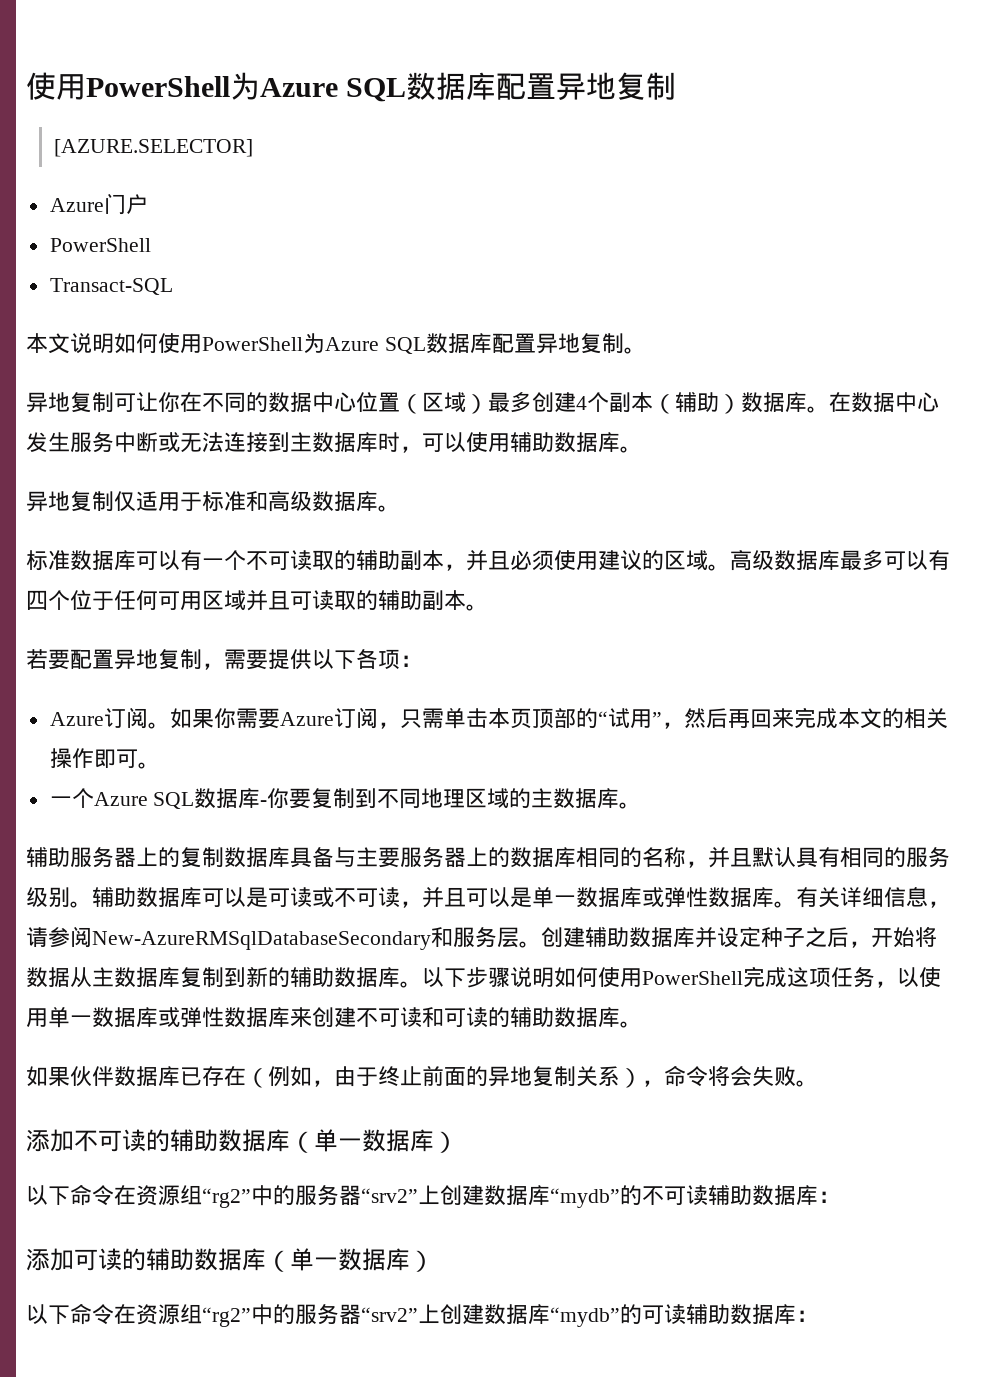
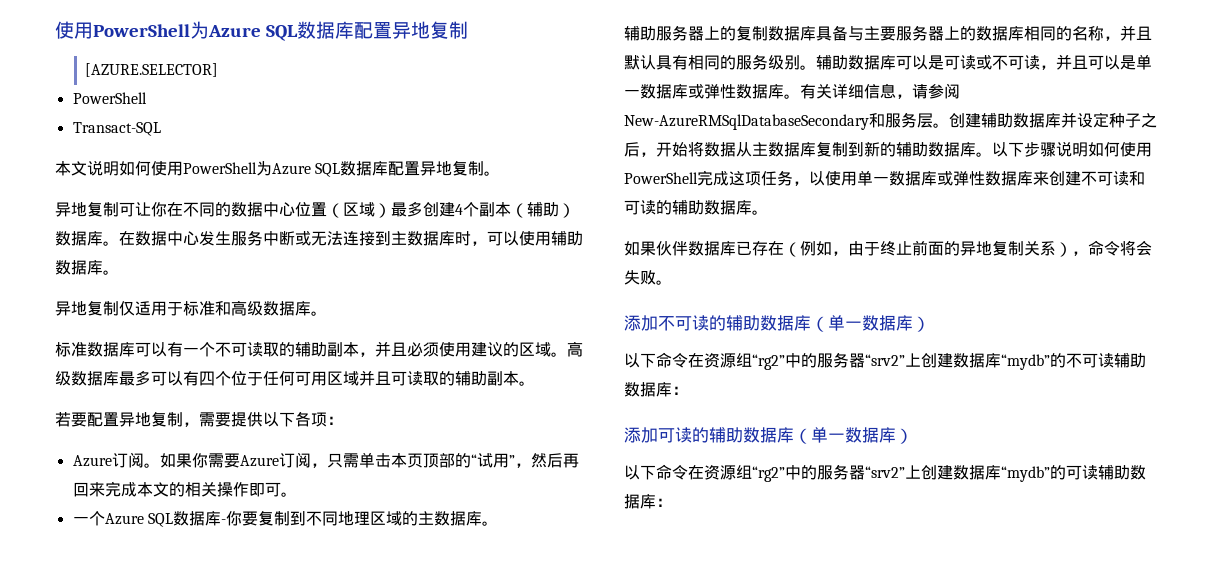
[49,193,148,215] // Azure门户 -> (219, 70) none

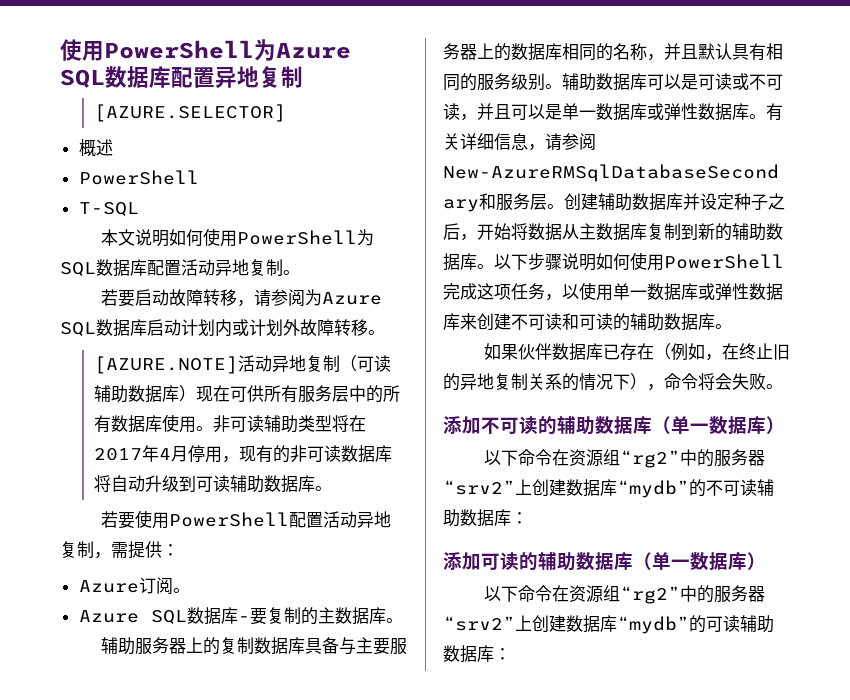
(219, 70) none -> [78,139,113,157] // 概述
[72,122,161,136] Transact-SQL -> [78,202,139,216] T-SQL
[272,161,421,177] Azure SQL数据库配置 -> [60,259,215,277] SQL数据库配置活动
[55,201,575,218] [55,230,583,246] [55,260,119,275] [55,300,327,316] [55,341,583,357] [55,370,535,386] [55,411,343,427] [72,452,579,468] [72,481,297,497] [72,511,105,526] 异地复制可让你在不同的数据中心位置（区域）最多创建4个副本（辅助）数据库。在数据中心发生服务中断或无法连接到主数据库时，可以使用辅助数据库。 // 异地复制仅适用于标准和高级数据库。 // 标准数据库可以有一个不可读取的辅助副本，并且必须使用建议的区域。高级数据库最多可以有四个位于任何可用区域并且可读取的辅助副本。 // 若要配置异地复制，需要提供以下各项： // Azure订阅。如果你需要Azure订阅，只需单击本页顶部的“试用”，然后再回来完成本文的相关操作即可。 // 一个 -> [100,289,382,307] [60,319,385,337] [93,355,391,374] [93,385,400,403] [93,414,366,433] [93,445,392,463] [93,475,332,493] [100,510,391,529] [60,541,179,559] [78,577,190,594] 若要启动故障转移，请参阅为Azure SQL数据库启动计划内或计划外故障转移。 // [AZURE.NOTE]活动异地复制（可读辅助数据库）现在可供所有服务层中的所有数据库使用。非可读辅助类型将在2017年4月停用，现有的非可读数据库将自动升级到可读辅助数据库。 // 若要使用PowerShell配置活动异地复制，需提供： // Azure订阅。 //
[225,511,402,526] 你要复制到不同地理区域 -> [249,607,301,625] 要复制
[848,240,944,256] 由于终止前面 -> [721,343,790,360] 在终止旧
(1056, 248) none -> [562,373,630,391] 的情况下

